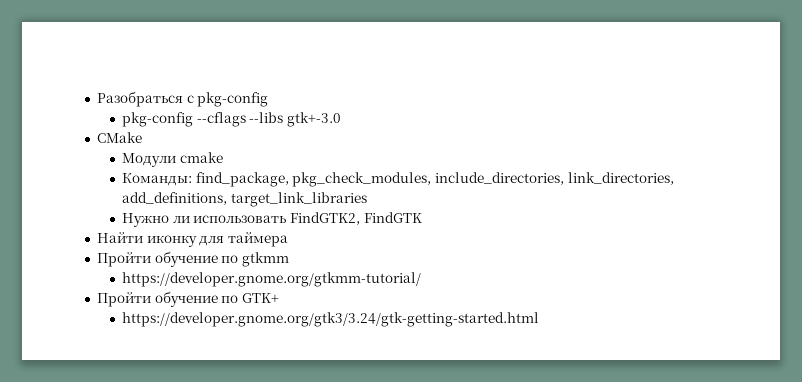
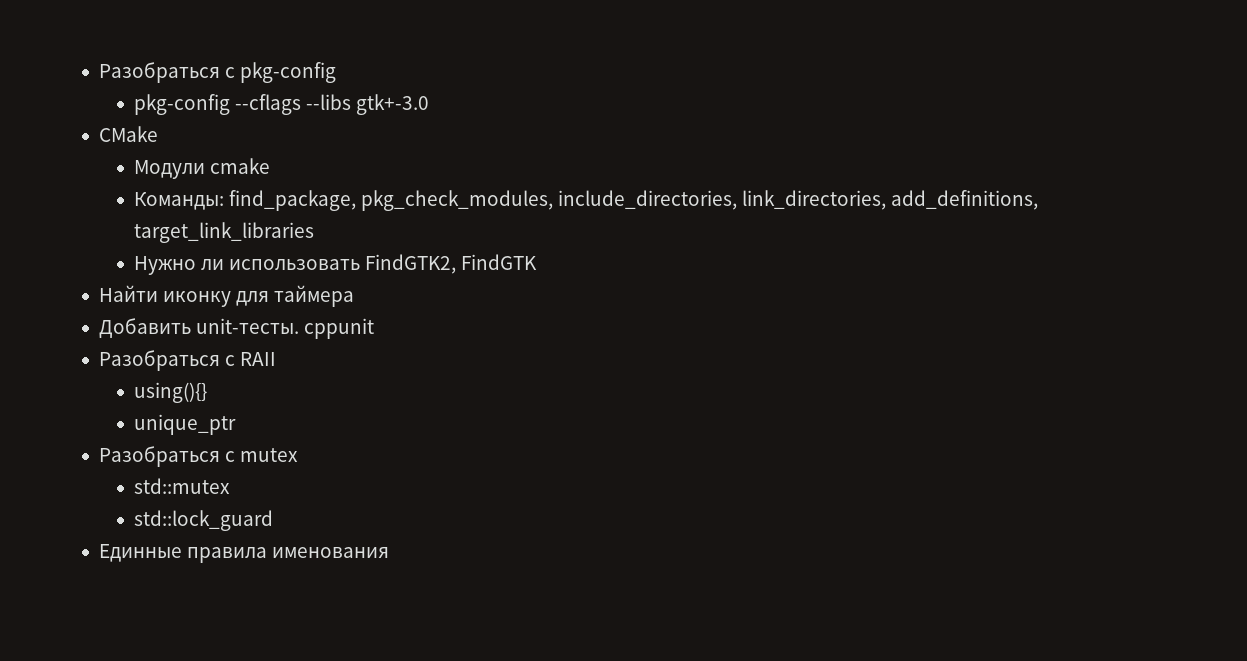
[96,251,289,267] [122,272,422,287] [96,291,279,307] [122,312,540,327] Пройти обучение по gtkmm // https://developer.gnome.org/gtkmm-tutorial/ // Пройти обучение по GTK+ // https://developer.gnome.org/gtk3/3.24/gtk-getting-started.html -> [98,318,375,339] [98,350,277,371] [133,382,207,403] [133,414,236,435] [98,446,299,467] [133,478,230,494] [133,510,273,531] [98,544,390,563] Добавить unit-тесты. cppunit // Разобраться с RAII // using(){} // unique_ptr // Разобраться с mutex // std::mutex // std::lock_guard // Единные правила именования

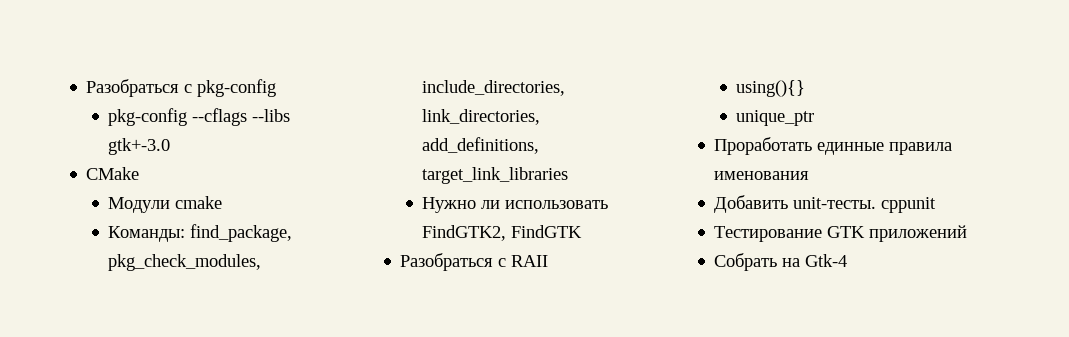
[98,285,355,307] [98,318,375,339] // Найти иконку для таймера // Добавить unit-тесты. cppunit -> (583, 231) none
[98,446,299,467] [133,478,230,494] [133,510,273,531] [98,544,390,563] Разобраться с mutex // std::mutex // std::lock_guard // Единные правила именования -> [714,137,953,155] [714,171,810,180] [714,195,937,213] [714,225,968,242] [714,253,848,271] Проработать единные правила именования // Добавить unit-тесты. cppunit // Тестирование GTK приложений // Собрать на Gtk-4

